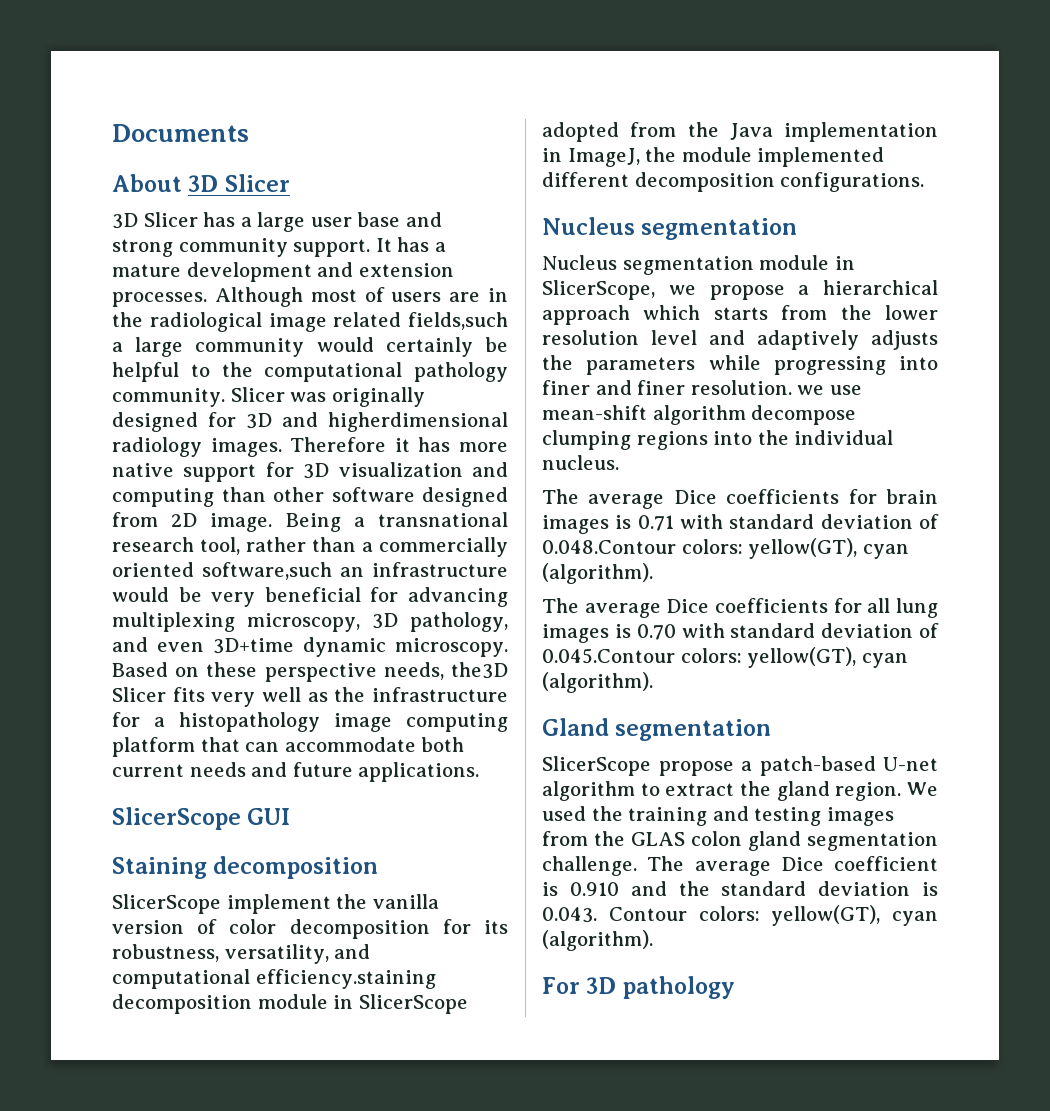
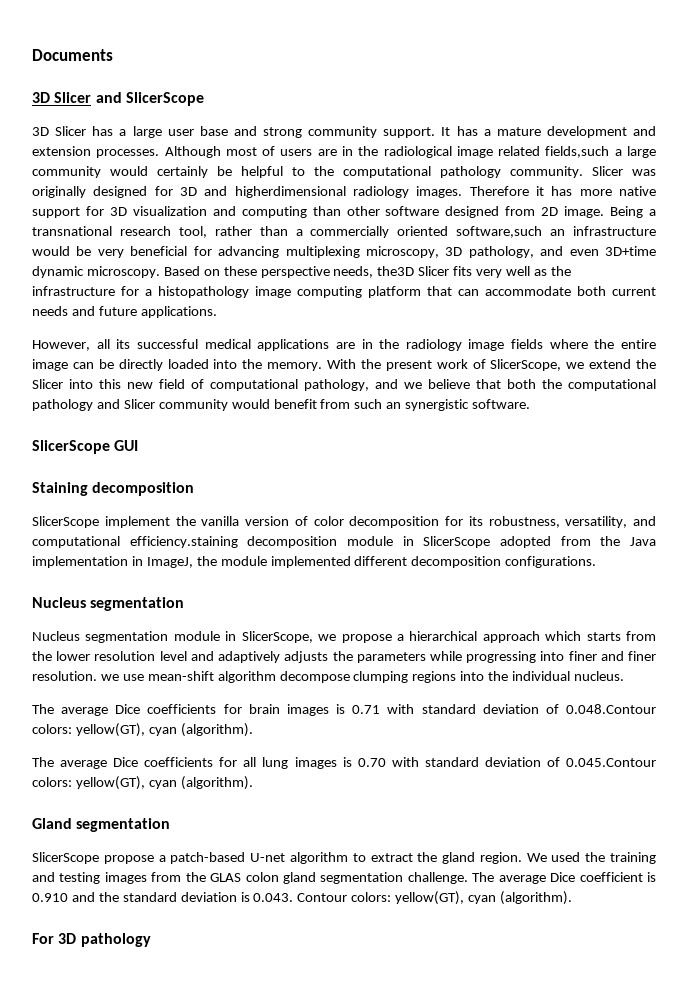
[112,174,290,192] About 3D Slicer -> [32,92,204,106] 3D Slicer and SlicerScope
(480, 772) none -> [32,339,657,351] [32,359,656,371] [32,379,656,391] [32,399,531,411] // However, all its successful medical applications are in the radiology image fields where the entire image can be directly loaded into the memory. With the present work of SlicerScope, we extend the Slicer into this new field of computational pathology, and we believe that both the computational pathology and Slicer community would benefit from such an synergistic software.

